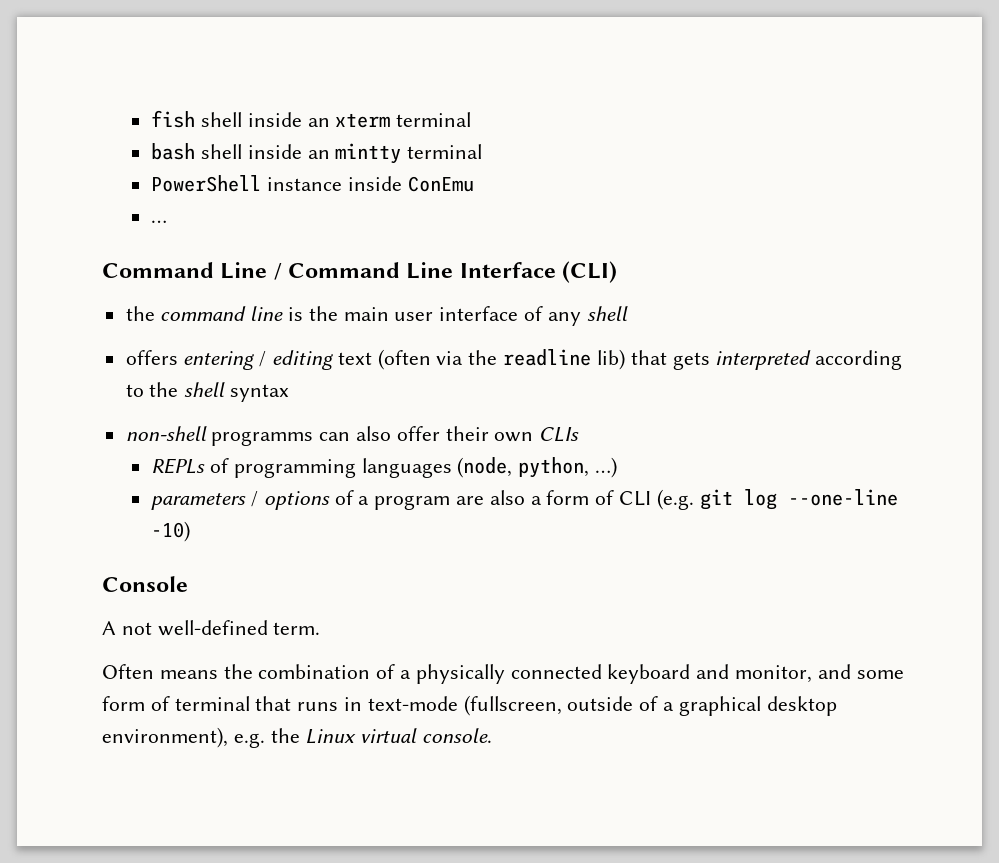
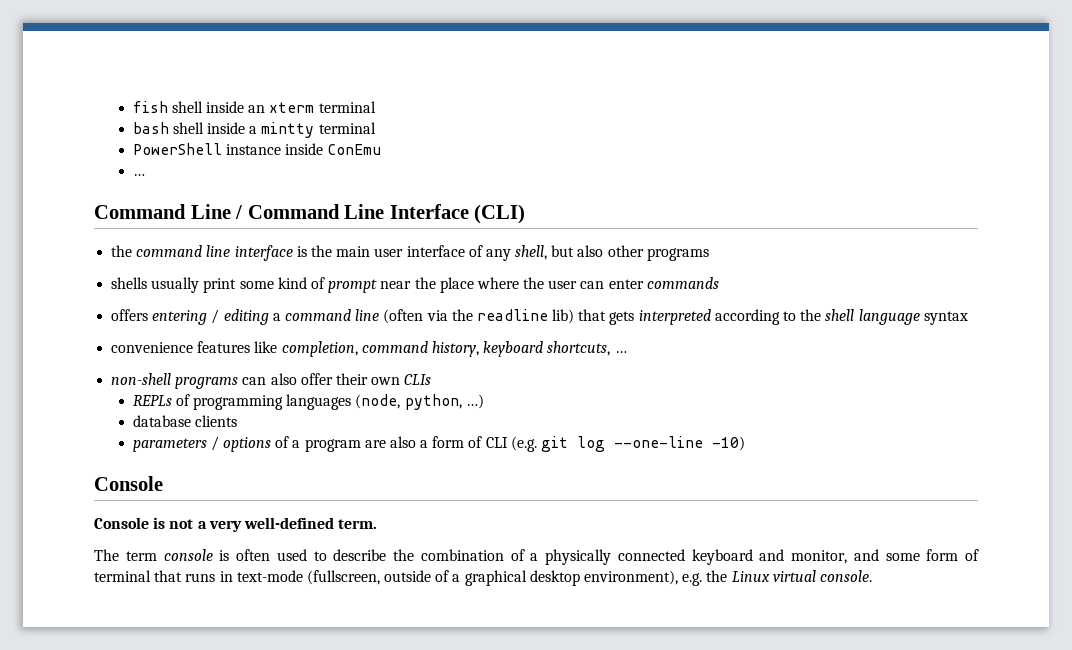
[307,150,330,159] an -> [249,126,258,134] a
(284, 313) none -> [234,245,293,261] interface
[586,306,628,321] shell -> [515,245,709,261] [111,277,719,293] shell, but also other programs // shells usually print some kind of prompt near the place where the user can enter commands
[337,352,372,365] text -> [272,309,380,321] a command line
(226, 389) none -> [858,309,920,325] language
(290, 393) none -> [111,341,627,357] // convenience features like completion, command history, keyboard shortcuts, …
[211,431,314,446] programms -> [175,377,239,389] programs
(617, 467) none -> [132,415,237,427] // database clients
[102,620,321,636] [102,664,218,679] A not well-defined term. // Often means -> [94,517,378,532] [94,549,387,561] Console is not a very well-defined term. // The term console is often used to describe

